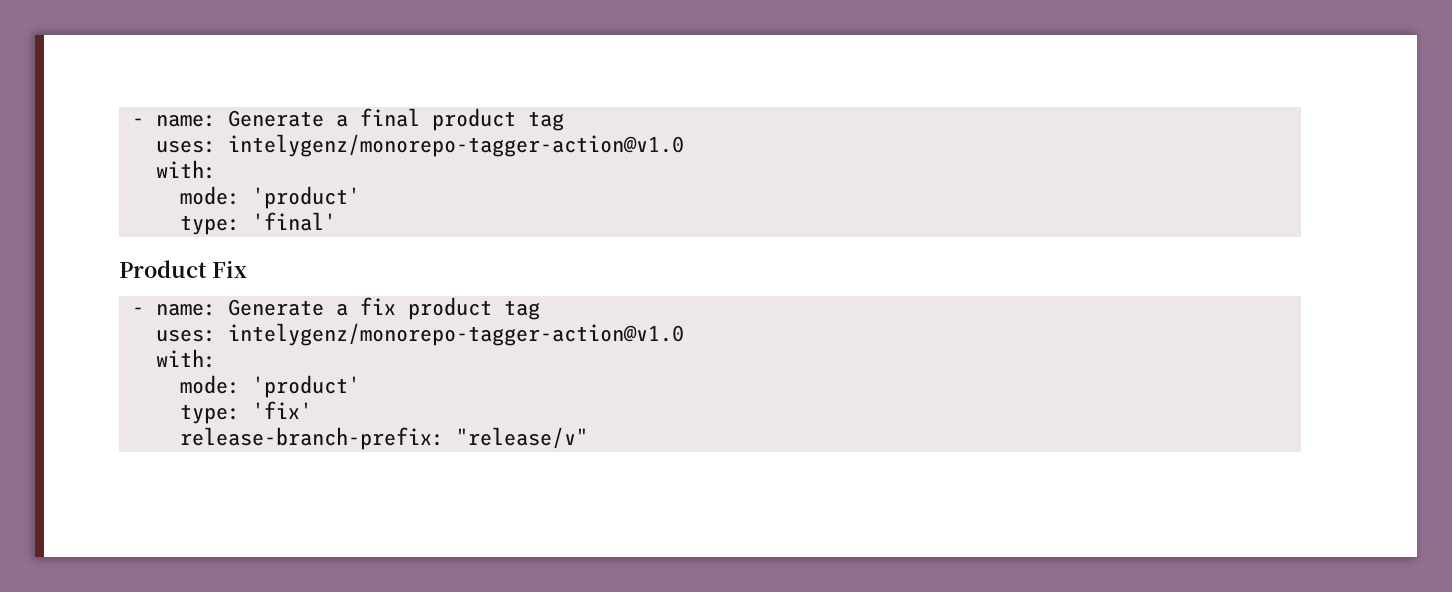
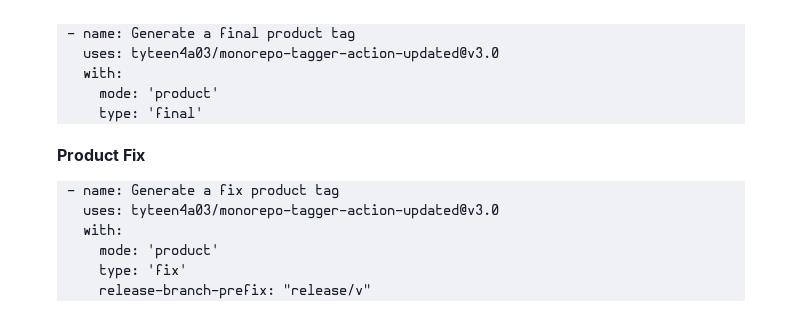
[228,134,685,157] intelygenz/monorepo-tagger-action@v1.0 -> [130,47,499,62] tyteen4a03/monorepo-tagger-action-updated@v3.0
[228,323,685,346] intelygenz/monorepo-tagger-action@v1.0 -> [130,204,499,219] tyteen4a03/monorepo-tagger-action-updated@v3.0

